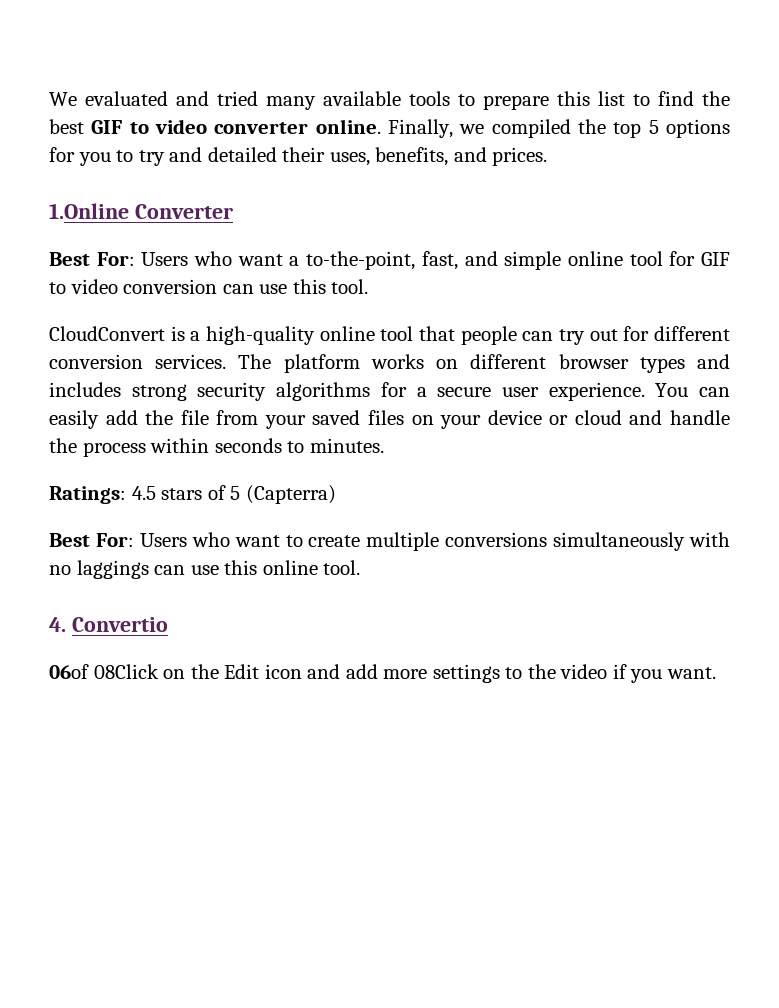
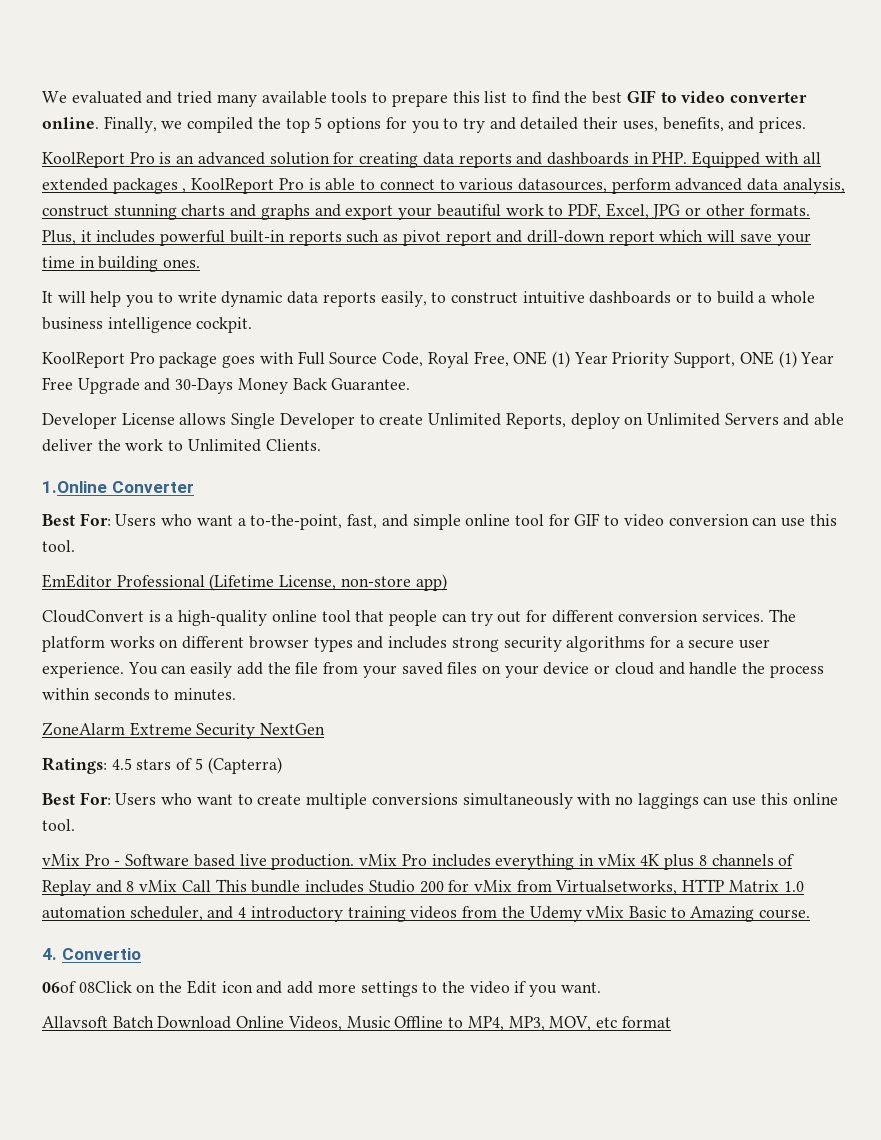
(548, 156) none -> [42,151,821,168] [42,178,845,194] [42,203,810,220] [42,230,811,246] [42,256,201,272] [42,291,816,307] [42,317,253,333] [42,351,835,368] [42,377,411,394] [42,413,845,429] [42,439,321,452] // KoolReport Pro is an advanced solution for creating data reports and dashboards in PHP. Equipped with all extended packages , KoolReport Pro is able to connect to various datasources, perform advanced data analysis, construct stunning charts and graphs and export your beautiful work to PDF, Excel, JPG or other formats. Plus, it includes powerful built-in reports such as pivot report and drill-down report which will save your time in building ones. // It will help you to write dynamic data reports easily, to construct intuitive dashboards or to build a whole business intelligence cockpit. // KoolReport Pro package goes with Full Source Code, Royal Free, ONE (1) Year Priority Support, ONE (1) Year Free Upgrade and 30-Days Money Back Guarantee. // Developer License allows Single Developer to create Unlimited Reports, deploy on Unlimited Servers and able deliver the work to Unlimited Clients.
(369, 286) none -> [42,574,447,591] // EmEditor Professional (Lifetime License, non-store app)
(384, 445) none -> [42,722,326,739] // ZoneAlarm Extreme Security NextGen
(361, 567) none -> [42,854,795,870] [42,879,804,896] [42,906,811,922] // vMix Pro - Software based live production. vMix Pro includes everything in vMix 4K plus 8 channels of Replay and 8 vMix Call This bundle includes Studio 200 for vMix from Virtualsetworks, HTTP Matrix 1.0 automation scheduler, and 4 introductory training videos from the Udemy vMix Basic to Amazing course.
(717, 673) none -> [42,1016,671,1031] // Allavsoft Batch Download Online Videos, Music Offline to MP4, MP3, MOV, etc format

